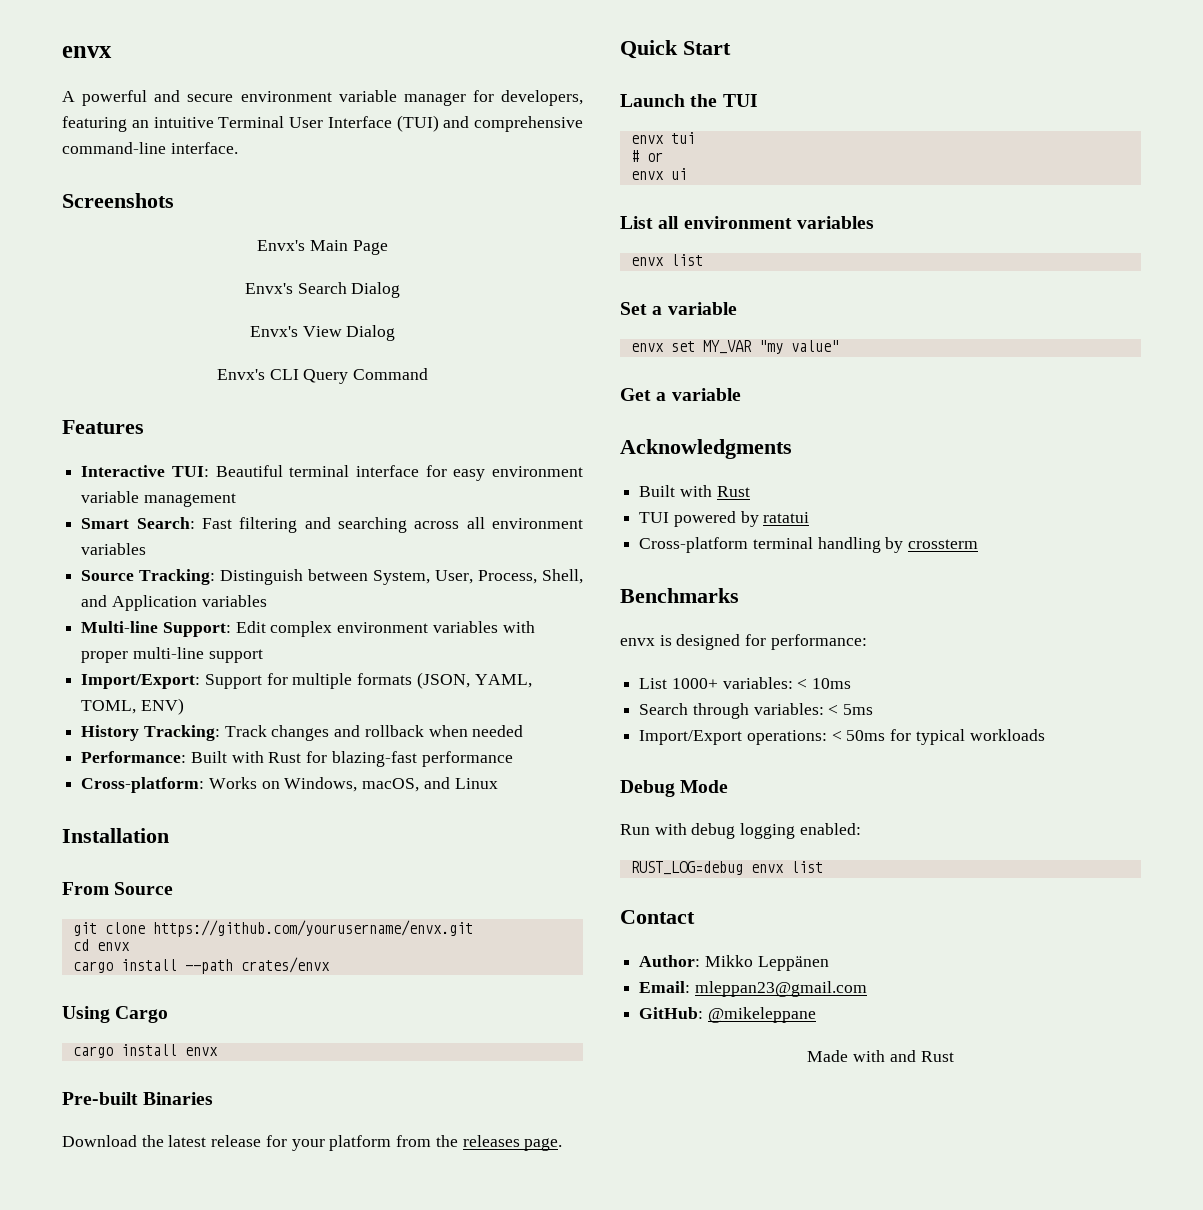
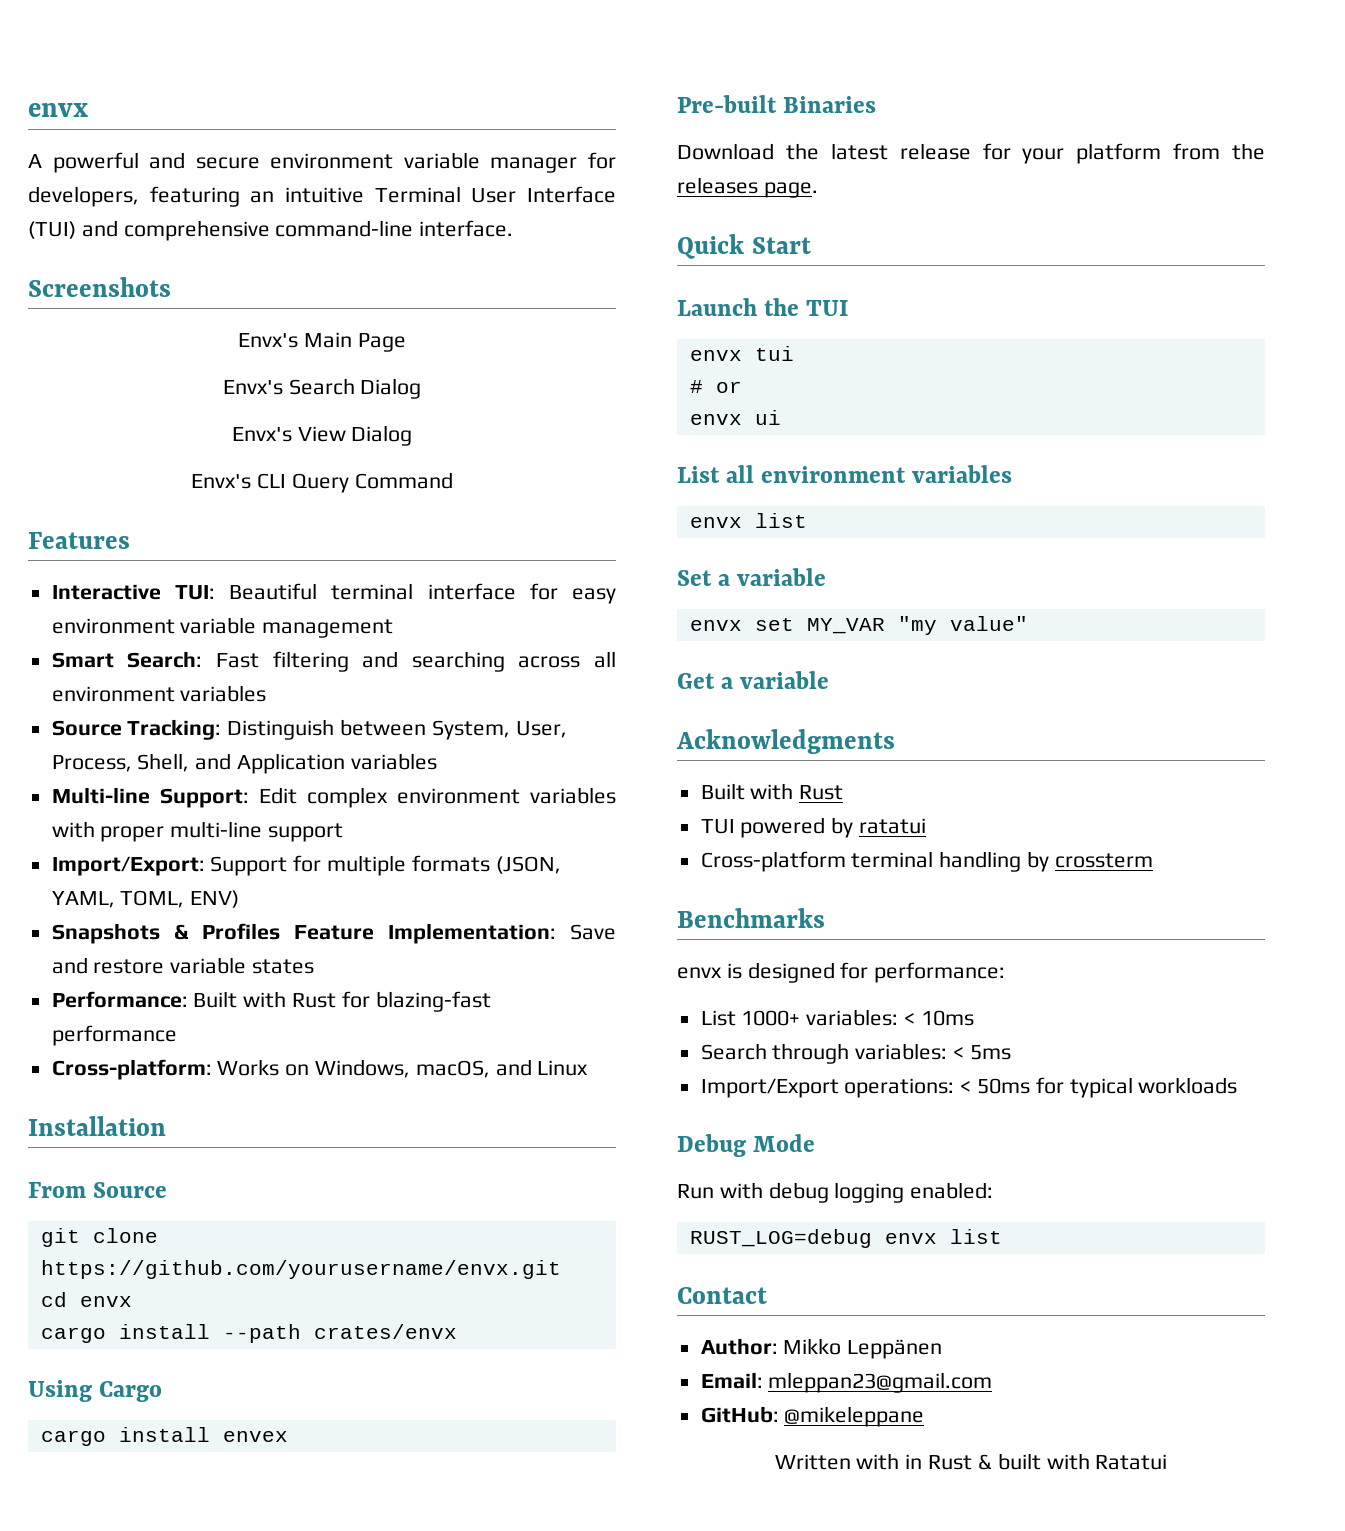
[81,725,524,741] History Tracking: Track changes and rollback when needed -> [51,923,617,944] [51,957,315,974] Snapshots & Profiles Feature Implementation: Save and restore variable states
[184,1047,218,1056] envx -> [222,1431,288,1442] envex
[807,1050,954,1062] Made with and Rust -> [774,1453,1168,1470] Written with in Rust & built with Ratatui

